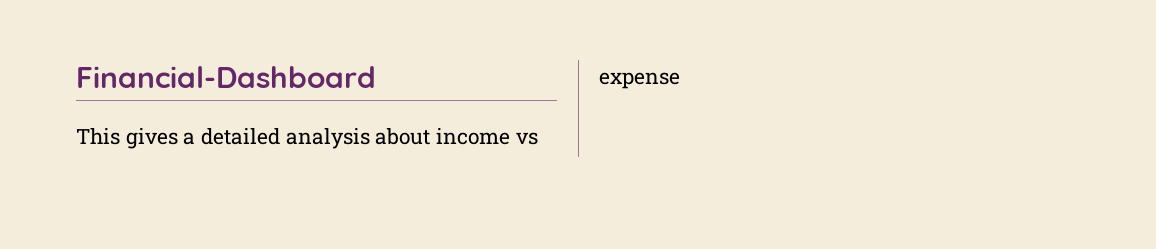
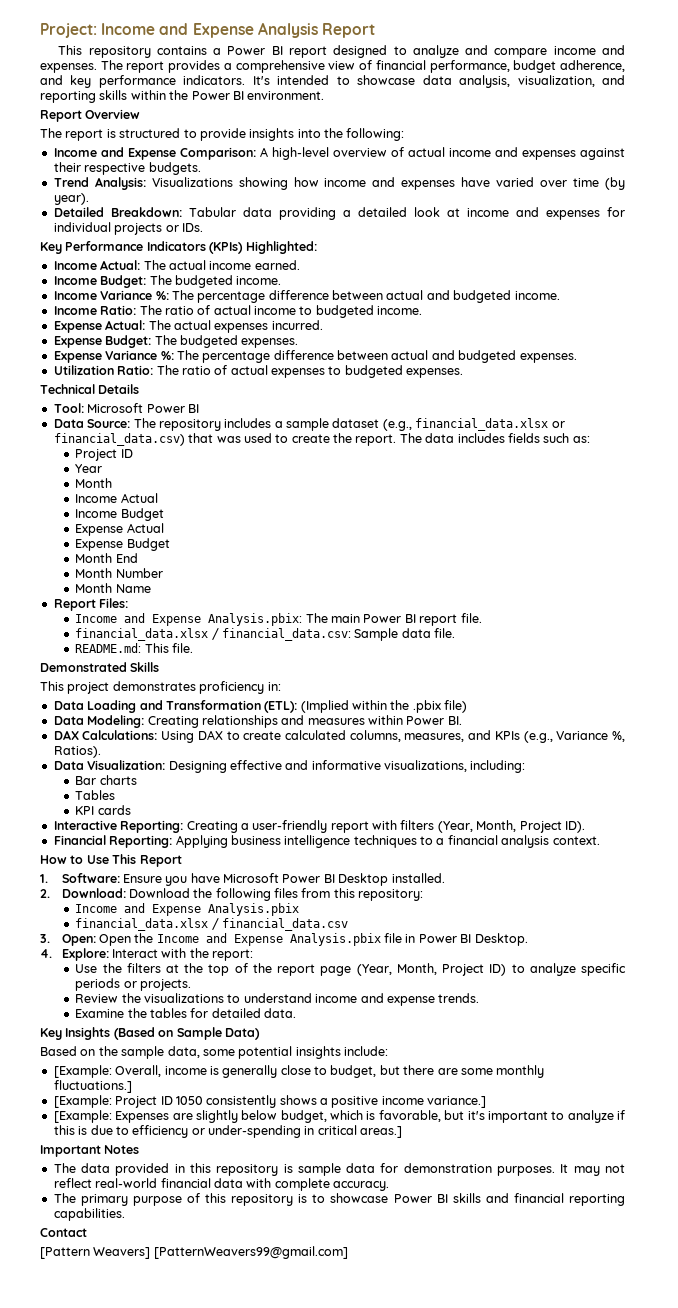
[76,66,376,88] [76,128,538,149] [599,72,680,89] Financial-Dashboard // This gives a detailed analysis about income vs expense -> [40,22,375,38] [58,45,625,58] [40,60,626,73] [40,75,625,88] [40,90,325,103] [40,109,141,122] [40,128,405,141] [53,147,625,160] [53,162,201,175] [53,177,625,190] [53,193,89,205] [53,207,625,220] [53,222,203,235] [40,241,317,254] [53,260,300,270] [53,275,282,288] [53,290,560,303] [53,305,423,318] [53,320,323,333] [53,335,299,348] [53,350,577,363] [53,365,464,378] [40,384,140,394] [53,403,199,413] [53,418,565,431] [53,433,590,446] [75,449,133,461] [75,464,103,473] [75,478,113,488] [75,493,158,503] [75,508,164,521] [75,523,164,536] [75,538,170,551] [75,553,138,563] [75,568,163,578] [75,583,151,593] [53,598,129,611] [75,613,482,626] [75,628,456,641] [75,643,194,653] [40,662,160,672] [40,681,281,694] [53,700,468,713] [53,715,462,728] [53,730,625,743] [53,746,101,758] [53,760,526,773] [75,775,137,785] [75,790,116,800] [75,805,131,815] [53,820,585,833] [53,835,600,848] [40,854,182,867] [40,873,445,886] [40,888,424,901] [75,903,300,916] [75,918,349,931] [40,933,528,946] [40,948,254,961] [75,963,626,976] [75,978,192,991] [75,993,480,1006] [75,1008,297,1018] [40,1027,260,1040] [40,1046,388,1059] [53,1065,545,1078] [53,1080,132,1093] [53,1095,487,1108] [53,1110,625,1123] [53,1125,403,1138] [40,1145,140,1157] [53,1163,626,1176] [53,1178,389,1191] [53,1193,626,1206] [53,1208,125,1221] [40,1228,87,1237] [40,1246,348,1259] Project: Income and Expense Analysis Report // This repository contains a Power BI report designed to analyze and compare income and expenses. The report provides a comprehensive view of financial performance, budget adherence, and key performance indicators. It's intended to showcase data analysis, visualization, and reporting skills within the Power BI environment. // Report Overview // The report is structured to provide insights into the following: // Income and Expense Comparison: A high-level overview of actual income and expenses against their respective budgets. // Trend Analysis: Visualizations showing how income and expenses have varied over time (by year). // Detailed Breakdown: Tabular data providing a detailed look at income and expenses for individual projects or IDs. // Key Performance Indicators (KPIs) Highlighted: // Income Actual: The actual income earned. // Income Budget: The budgeted income. // Income Variance %: The percentage difference between actual and budgeted income. // Income Ratio: The ratio of actual income to budgeted income. // Expense Actual: The actual expenses incurred. // Expense Budget: The budgeted expenses. // Expense Variance %: The percentage difference between actual and budgeted expenses. // Utilization Ratio: The ratio of actual expenses to budgeted expenses. // Technical Details // Tool: Microsoft Power BI // Data Source: The repository includes a sample dataset (e.g., financial_data.xlsx or financial_data.csv) that was used to create the report. The data includes fields such as: // Project ID // Year // Month // Income Actual // Income Budget // Expense Actual // Expense Budget // Month End // Month Number // Month Name // Report Files: // Income and Expense Analysis.pbix: The main Power BI report file. // financial_data.xlsx / financial_data.csv: Sample data file. // README.md: This file. // Demonstrated Skills // This project demonstrates proficiency in: // Data Loading and Transformation (ETL): (Implied within the .pbix file) // Data Modeling: Creating relationships and measures within Power BI. // DAX Calculations: Using DAX to create calculated columns, measures, and KPIs (e.g., Variance %, Ratios). // Data Visualization: Designing effective and informative visualizations, including: // Bar charts // Tables // KPI cards // Interactive Reporting: Creating a user-friendly report with filters (Year, Month, Project ID). // Financial Reporting: Applying business intelligence techniques to a financial analysis context. // How to Use This Report // 1. Software: Ensure you have Microsoft Power BI Desktop installed. // 2. Download: Download the following files from this repository: // Income and Expense Analysis.pbix // financial_data.xlsx / financial_data.csv // 3. Open: Open the Income and Expense Analysis.pbix file in Power BI Desktop. // 4. Explore: Interact with the report: // Use the filters at the top of the report page (Year, Month, Project ID) to analyze specific periods or projects. // Review the visualizations to understand income and expense trends. // Examine the tables for detailed data. // Key Insights (Based on Sample Data) // Based on the sample data, some potential insights include: // [Example: Overall, income is generally close to budget, but there are some monthly fluctuations.] // [Example: Project ID 1050 consistently shows a positive income variance.] // [Example: Expenses are slightly below budget, which is favorable, but it's important to analyze if this is due to efficiency or under-spending in critical areas.] // Important Notes // The data provided in this repository is sample data for demonstration purposes. It may not reflect real-world financial data with complete accuracy. // The primary purpose of this repository is to showcase Power BI skills and financial reporting capabilities. // Contact // [Pattern Weavers] [PatternWeavers99@gmail.com]

